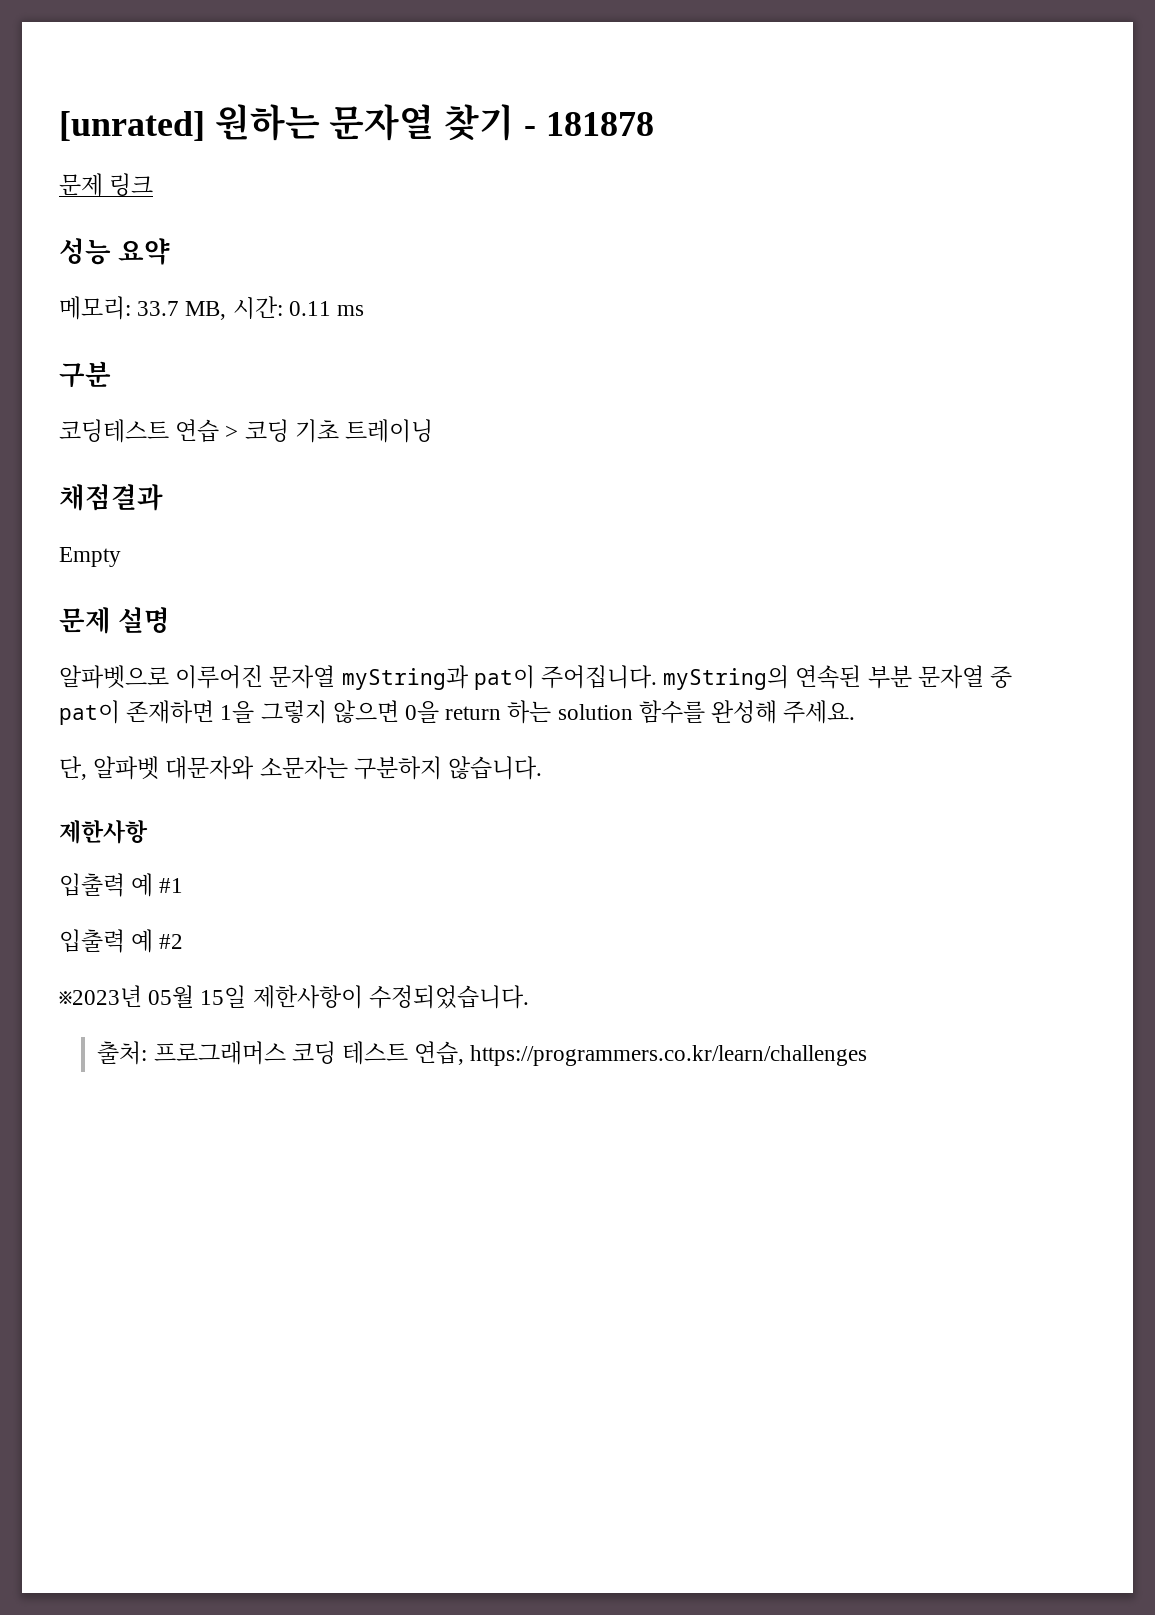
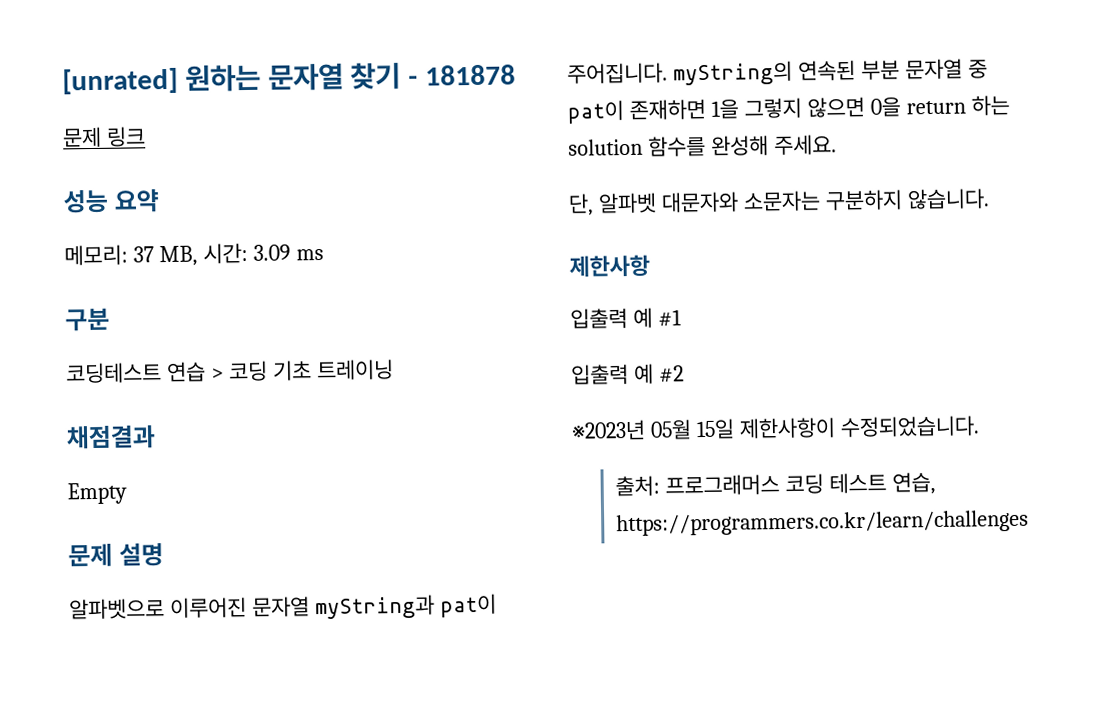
[137,301,180,316] 33.7 -> [132,246,154,263] 37
[288,301,331,316] 0.11 -> [252,244,291,261] 3.09

